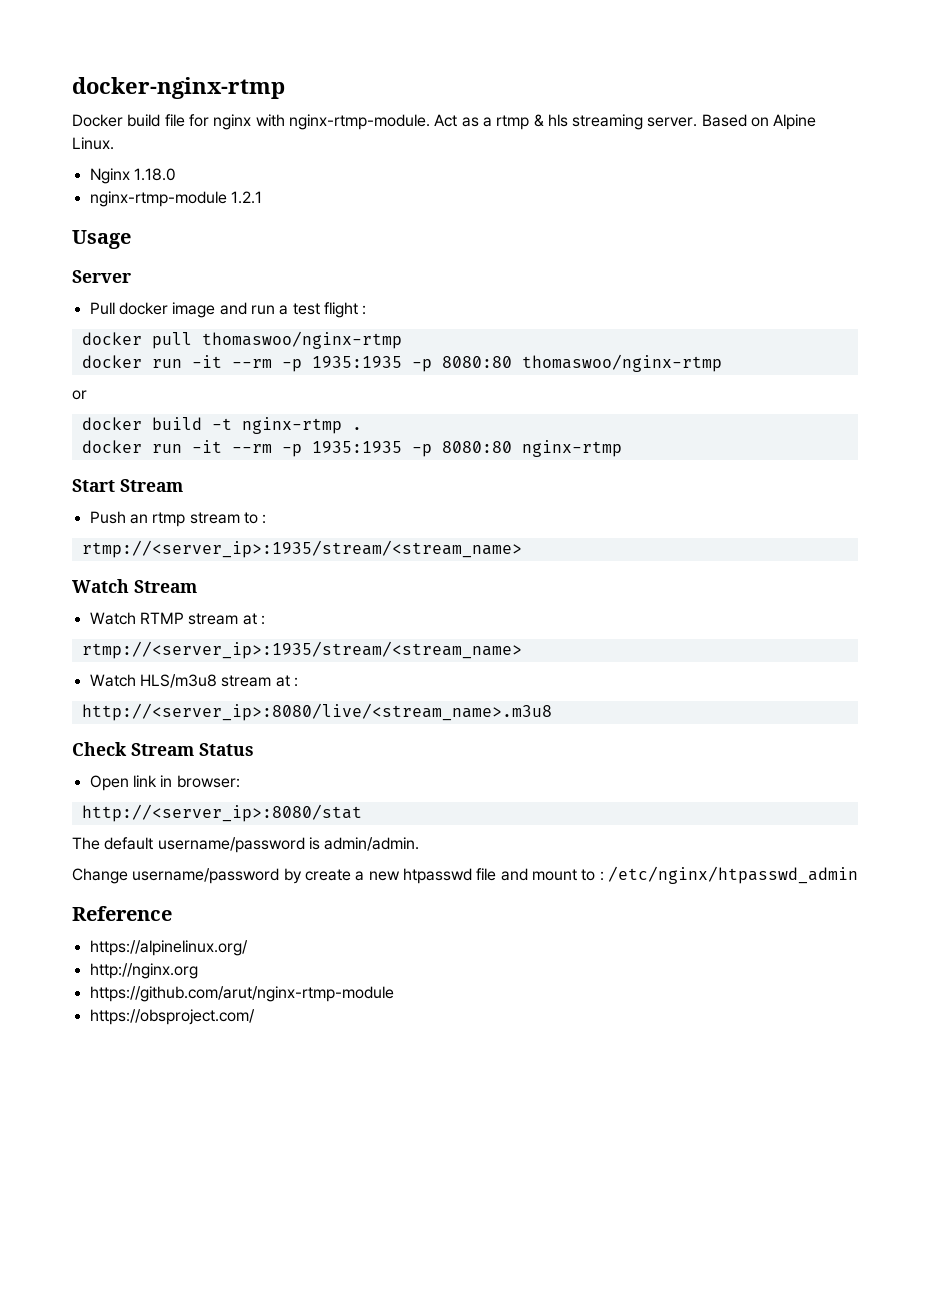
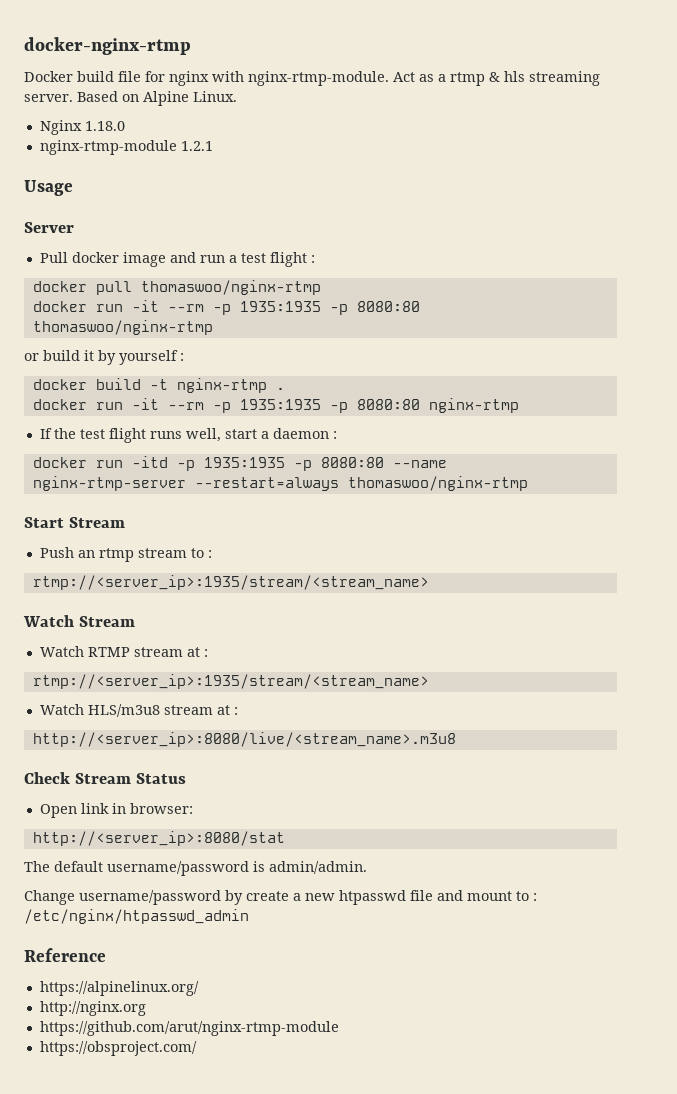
(87, 395) none -> [43,350,184,365] build it by yourself :
(622, 448) none -> [39,428,337,443] [32,456,447,471] [32,476,528,491] // If the test flight runs well, start a daemon : // docker run -itd -p 1935:1935 -p 8080:80 --name nginx-rtmp-server --restart=always thomaswoo/nginx-rtmp

